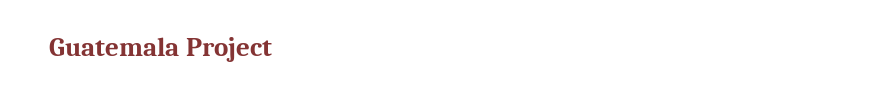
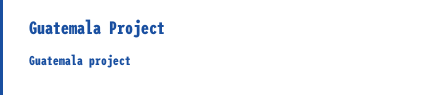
(273, 49) none -> [29,54,131,68] // Guatemala project

